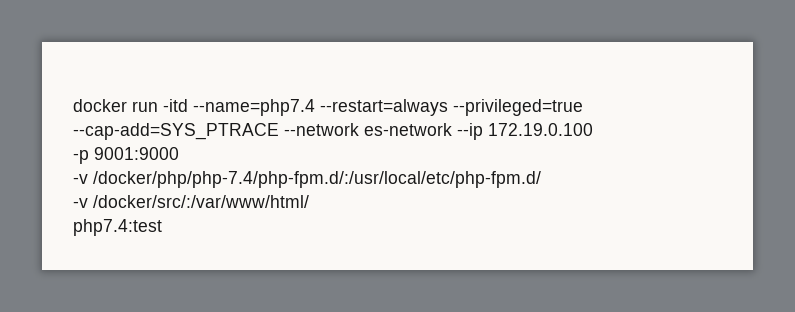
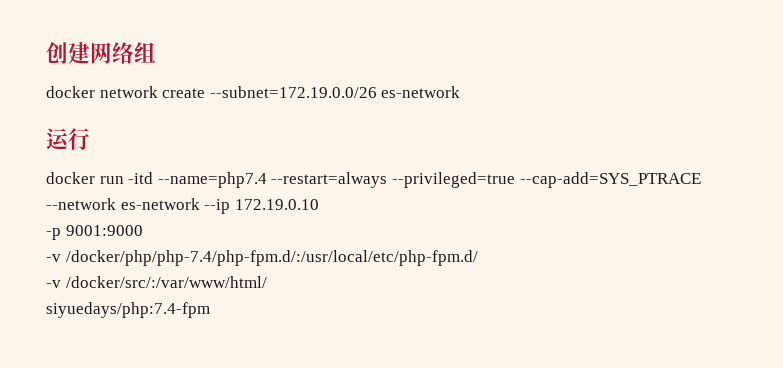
(73, 105) none -> [46,42,156,64] [46,86,461,98] [46,128,90,150] 创建网络组 // docker network create --subnet=172.19.0.0/26 es-network // 运行 //
[488,123,593,136] 172.19.0.100 -> [234,199,319,210] 172.19.0.10
[73,219,162,236] php7.4:test -> [46,302,210,318] siyuedays/php:7.4-fpm

